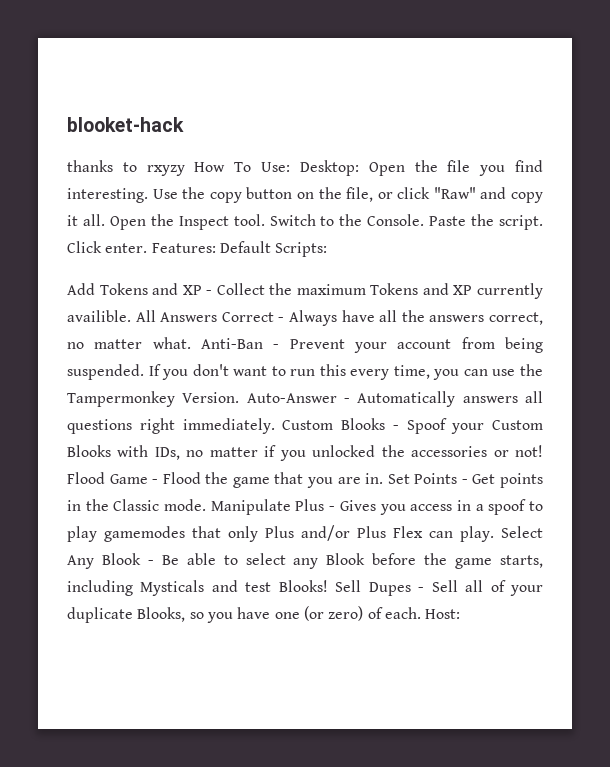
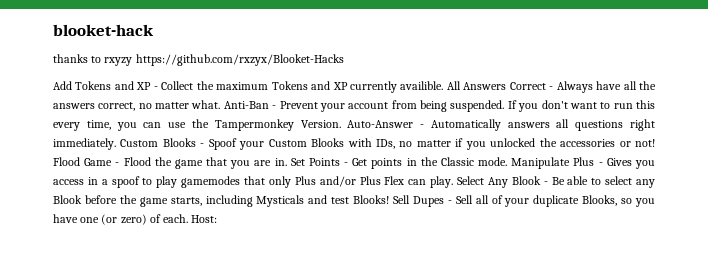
[194,160,543,176] [67,187,543,203] [67,214,543,230] [67,241,328,257] How To Use: Desktop: Open the file you find interesting. Use the copy button on the file, or click "Raw" and copy it all. Open the Inspect tool. Switch to the Console. Paste the script. Click enter. Features: Default Scripts: -> [135,54,344,66] https://github.com/rxzyx/Blooket-Hacks

